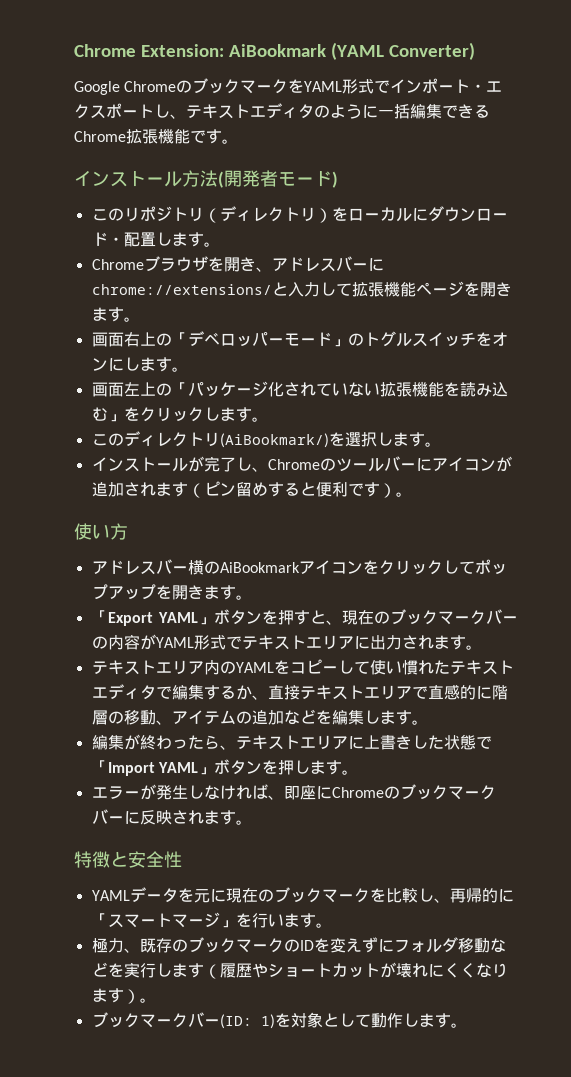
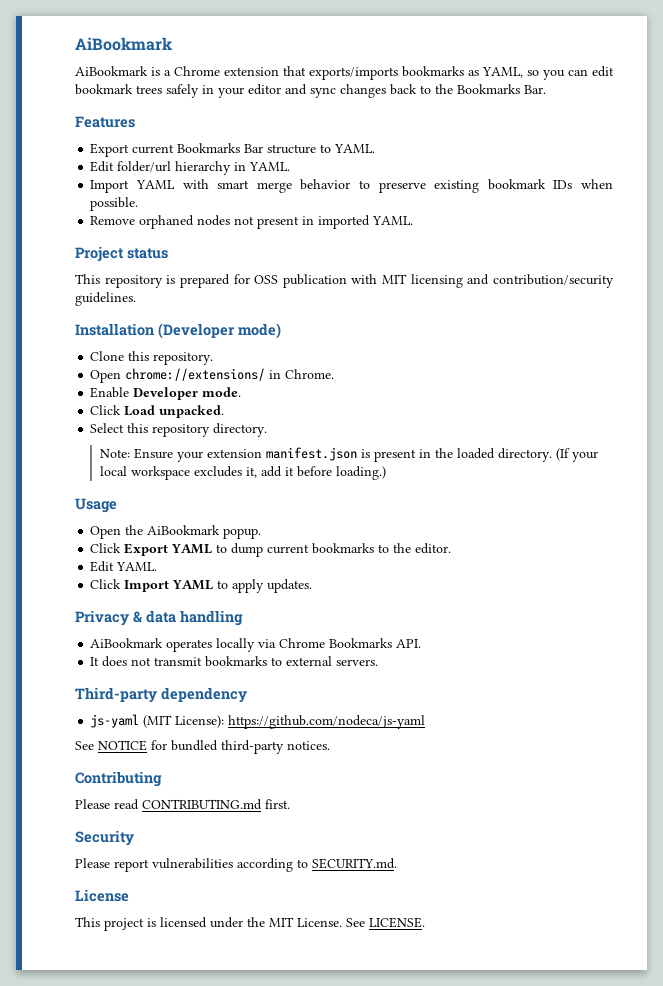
[74,42,475,60] [74,78,503,95] [74,103,490,119] [74,128,238,144] [74,170,338,188] [91,206,508,223] [91,232,220,247] [91,256,384,272] [91,281,512,297] [91,307,140,322] [91,331,508,347] [91,357,188,372] [91,381,508,397] [91,407,268,422] [91,431,441,448] [91,456,512,472] [91,481,412,498] [74,523,128,540] [91,559,507,575] [91,584,252,600] [91,609,518,626] [91,634,482,650] [91,659,514,675] [91,684,508,700] [91,709,428,725] [91,734,492,750] [91,759,358,776] [91,784,496,800] [91,809,252,825] [74,851,182,868] [91,887,514,903] [91,912,332,928] [91,937,506,953] [91,962,508,979] [91,988,156,1004] [91,1012,467,1029] Chrome Extension: AiBookmark (YAML Converter) // Google ChromeのブックマークをYAML形式でインポート・エクスポートし、テキストエディタのように一括編集できるChrome拡張機能です。 // インストール方法(開発者モード) // このリポジトリ（ディレクトリ）をローカルにダウンロード・配置します。 // Chromeブラウザを開き、アドレスバーにchrome://extensions/と入力して拡張機能ページを開きます。 // 画面右上の「デベロッパーモード」のトグルスイッチをオンにします。 // 画面左上の「パッケージ化されていない拡張機能を読み込む」をクリックします。 // このディレクトリ(AiBookmark/)を選択します。 // インストールが完了し、Chromeのツールバーにアイコンが追加されます（ピン留めすると便利です）。 // 使い方 // アドレスバー横のAiBookmarkアイコンをクリックしてポップアップを開きます。 // 「Export YAML」ボタンを押すと、現在のブックマークバーの内容がYAML形式でテキストエリアに出力されます。 // テキストエリア内のYAMLをコピーして使い慣れたテキストエディタで編集するか、直接テキストエリアで直感的に階層の移動、アイテムの追加などを編集します。 // 編集が終わったら、テキストエリアに上書きした状態で「Import YAML」ボタンを押します。 // エラーが発生しなければ、即座にChromeのブックマークバーに反映されます。 // 特徴と安全性 // YAMLデータを元に現在のブックマークを比較し、再帰的に「スマートマージ」を行います。 // 極力、既存のブックマークのIDを変えずにフォルダ移動などを実行します（履歴やショートカットが壊れにくくなります）。 // ブックマークバー(ID: 1)を対象として動作します。 -> [75,37,172,51] [75,66,614,80] [75,84,546,98] [75,116,135,128] [90,143,376,157] [90,161,291,175] [90,179,614,193] [90,197,139,211] [90,215,414,229] [75,246,168,262] [75,274,614,288] [75,292,136,306] [75,323,281,339] [90,351,214,365] [90,368,335,383] [90,387,242,400] [90,405,225,418] [90,423,268,437] [100,447,599,462] [100,466,387,480] [75,498,117,513] [90,525,262,539] [90,543,452,557] [90,561,158,572] [90,579,313,593] [75,610,243,626] [90,638,422,652] [90,656,379,667] [75,687,247,703] [90,714,426,729] [75,740,330,754] [75,771,162,787] [75,799,290,810] [75,830,134,846] [75,858,397,872] [75,889,129,902] [75,917,425,931] AiBookmark // AiBookmark is a Chrome extension that exports/imports bookmarks as YAML, so you can edit bookmark trees safely in your editor and sync changes back to the Bookmarks Bar. // Features // Export current Bookmarks Bar structure to YAML. // Edit folder/url hierarchy in YAML. // Import YAML with smart merge behavior to preserve existing bookmark IDs when possible. // Remove orphaned nodes not present in imported YAML. // Project status // This repository is prepared for OSS publication with MIT licensing and contribution/security guidelines. // Installation (Developer mode) // Clone this repository. // Open chrome://extensions/ in Chrome. // Enable Developer mode. // Click Load unpacked. // Select this repository directory. // Note: Ensure your extension manifest.json is present in the loaded directory. (If your local workspace excludes it, add it before loading.) // Usage // Open the AiBookmark popup. // Click Export YAML to dump current bookmarks to the editor. // Edit YAML. // Click Import YAML to apply updates. // Privacy & data handling // AiBookmark operates locally via Chrome Bookmarks API. // It does not transmit bookmarks to external servers. // Third-party dependency // js-yaml (MIT License): https://github.com/nodeca/js-yaml // See NOTICE for bundled third-party notices. // Contributing // Please read CONTRIBUTING.md first. // Security // Please report vulnerabilities according to SECURITY.md. // License // This project is licensed under the MIT License. See LICENSE.

